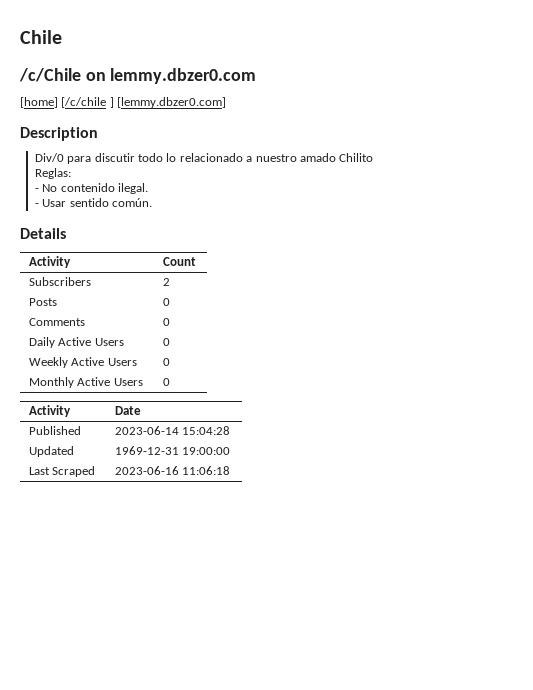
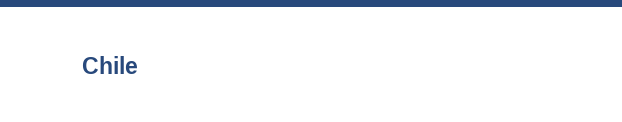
[19,68,257,84] [20,97,227,108] [20,127,98,141] [34,153,374,164] [34,168,71,179] [34,183,149,194] [34,198,153,207] [20,228,66,239] [28,256,71,268] [162,257,196,266] [28,277,91,286] [162,278,170,286] [28,298,57,306] [162,298,170,306] [28,318,85,326] [162,318,170,326] [28,337,124,348] [162,338,170,346] [28,357,137,368] [162,358,170,366] [28,377,143,388] [162,378,170,386] [28,405,71,417] [114,406,141,415] [28,426,81,435] [114,426,231,435] [28,446,74,457] [114,446,231,455] [28,466,96,477] [114,466,231,475] // /c/Chile on lemmy.dbzer0.com // [home] [/c/chile ] [lemmy.dbzer0.com] // Description // Div/0 para discutir todo lo relacionado a nuestro amado Chilito // Reglas: // - No contenido ilegal. // - Usar sentido común. // Details // Activity | Count // Subscribers | 2 // Posts | 0 // Comments | 0 // Daily Active Users | 0 // Weekly Active Users | 0 // Monthly Active Users | 0 // Activity | Date // Published | 2023-06-14 15:04:28 // Updated | 1969-12-31 19:00:00 // Last Scraped | 2023-06-16 11:06:18 -> (138, 65) none

